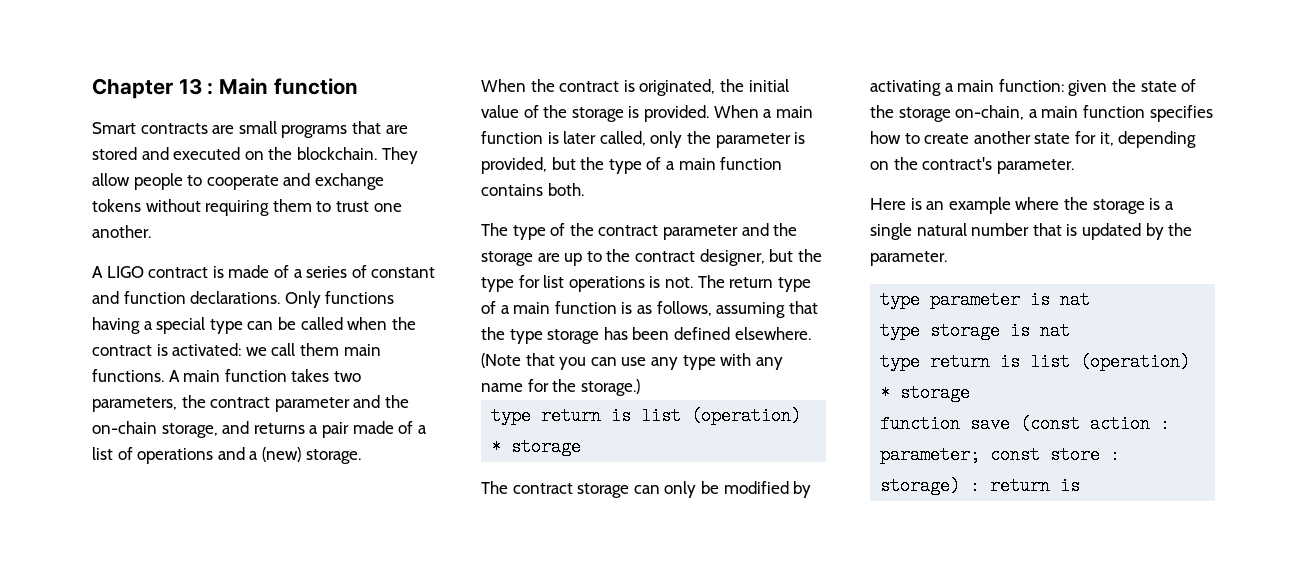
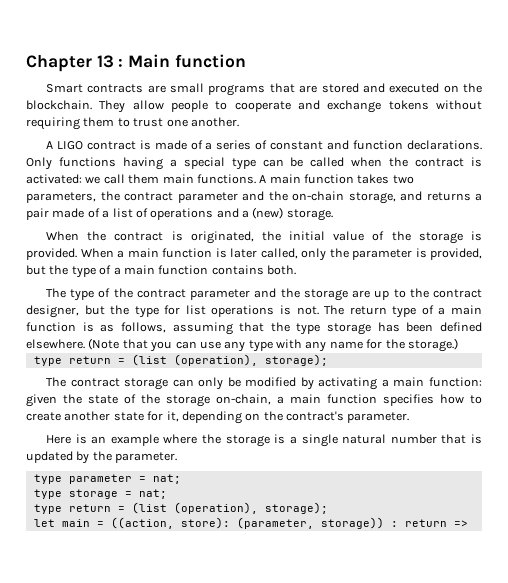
[611,407,802,425] [491,438,582,456] is list (operation) * storage -> [117,354,328,366] = (list (operation), storage);
[1030,291,1091,309] [880,322,1071,340] [880,353,1191,371] [880,384,971,402] [880,415,1171,433] [880,446,1121,464] [880,477,961,495] is nat // type storage is nat // type return is list (operation) * storage // function save (const action : parameter; const store : storage) -> [138,474,181,484] [33,489,167,499] [33,502,328,514] [33,517,384,529] = nat; // type storage = nat; // type return = (list (operation), storage); // let main = ((action, store): (parameter, storage))
[1060,477,1081,495] is -> [453,520,468,527] =>

